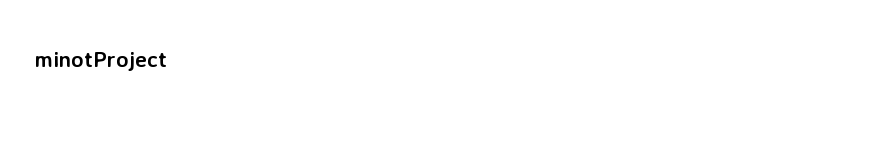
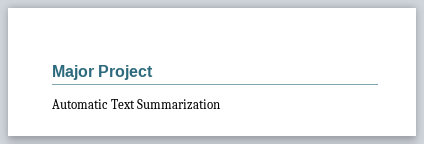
[35,52,167,71] minotProject -> [52,65,154,80] [52,99,221,110] Major Project // Automatic Text Summarization

